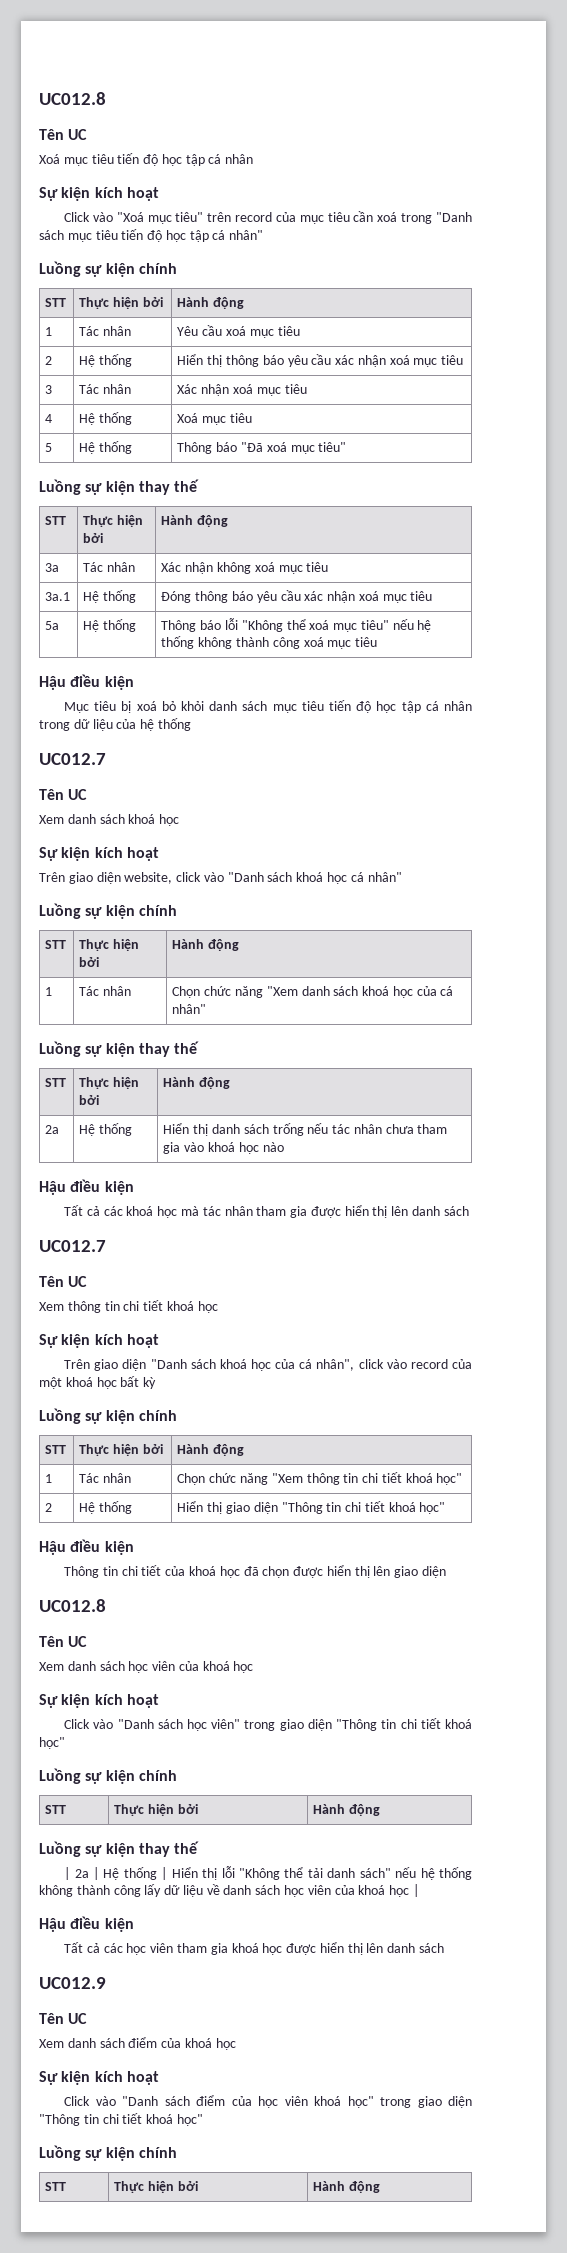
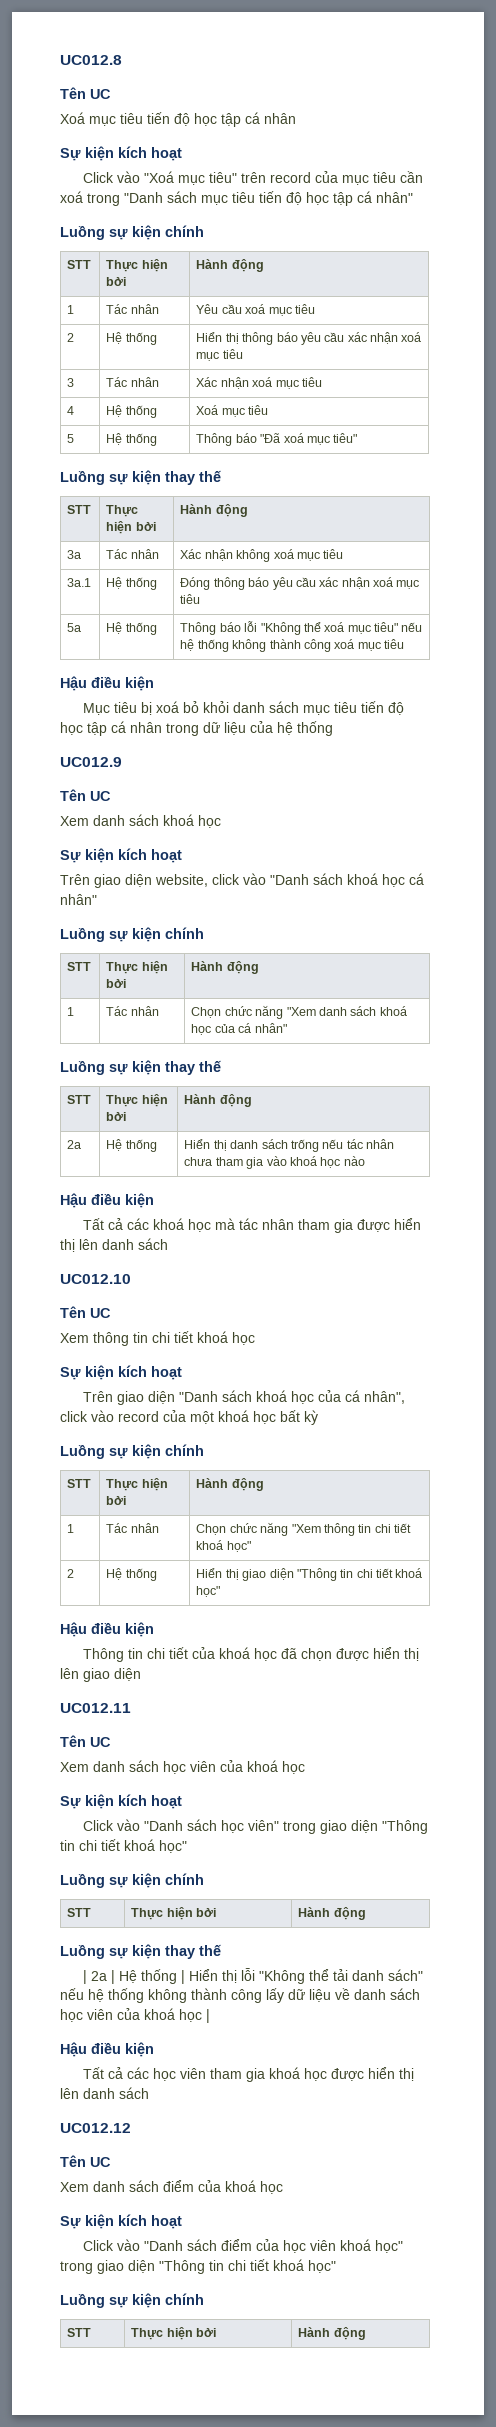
[39,753,106,765] UC012.7 -> [60,757,122,767] UC012.9
[39,1240,106,1252] UC012.7 -> [60,1274,131,1284] UC012.10
[39,1599,106,1612] UC012.8 -> [60,1703,131,1713] UC012.11
[39,1977,106,1989] UC012.9 -> [60,2123,131,2133] UC012.12

